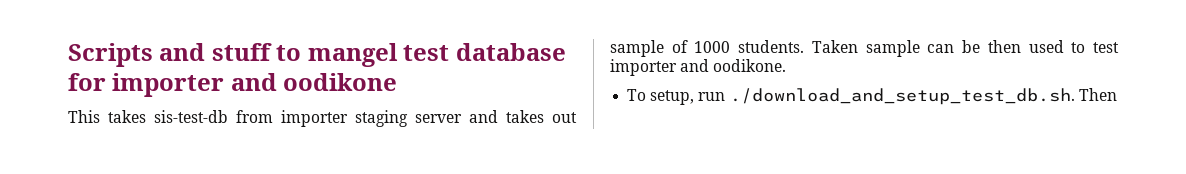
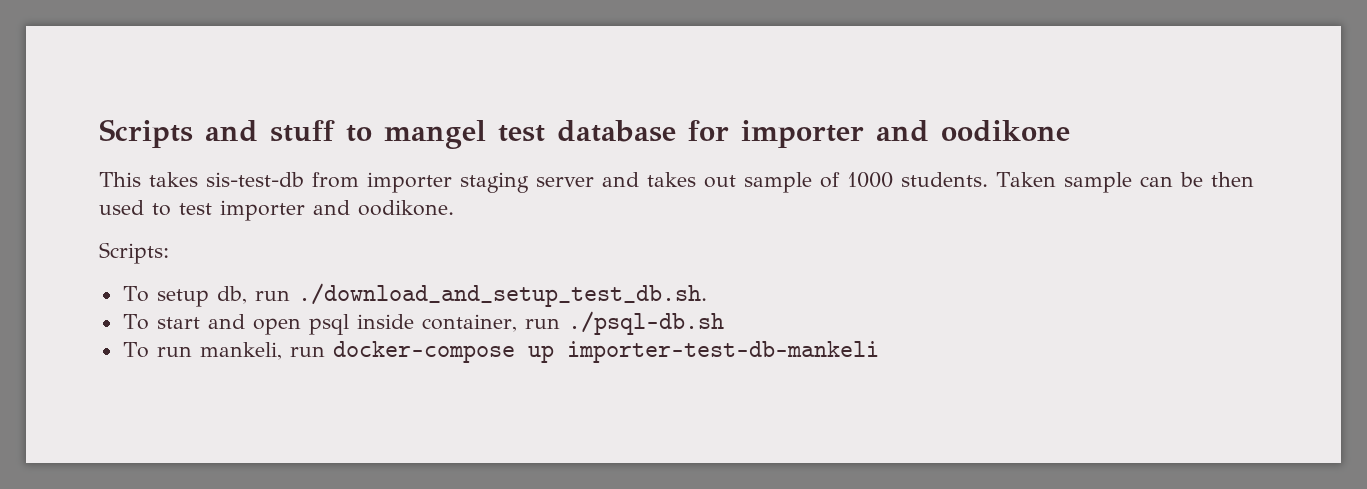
[627,89,695,105] // To setup, -> [99,242,169,264] [122,286,247,307] // Scripts: // To setup db,
[1078,88,1117,101] Then -> [122,311,724,335] [122,341,879,363] // To start and open psql inside container, run ./psql-db.sh // To run mankeli, run docker-compose up importer-test-db-mankeli

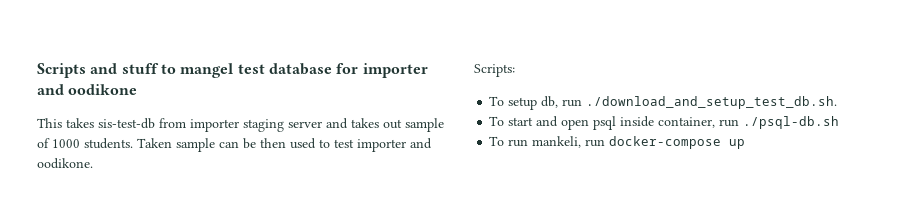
[566,341,879,363] importer-test-db-mankeli -> (746, 144) none

